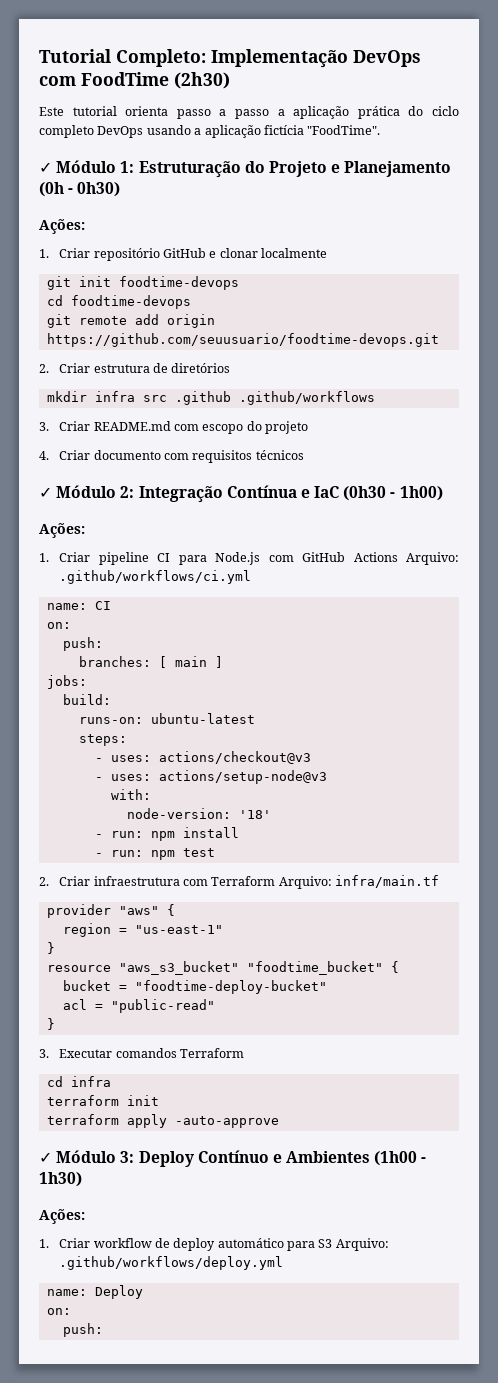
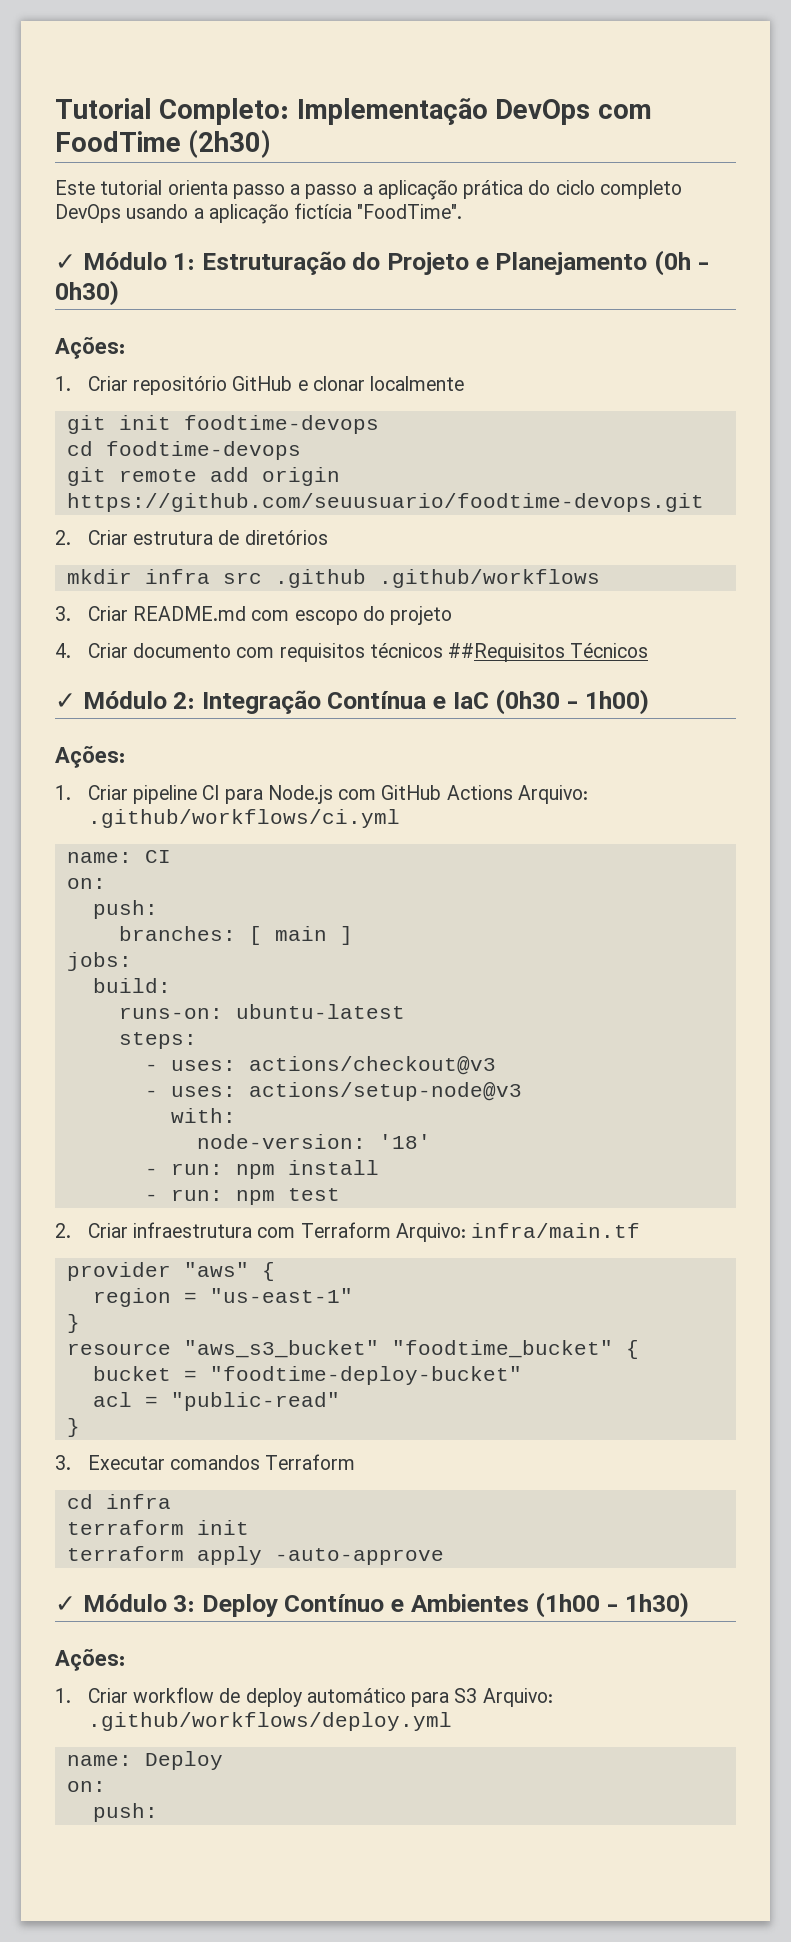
(304, 455) none -> [448,643,649,662] ##Requisitos Técnicos

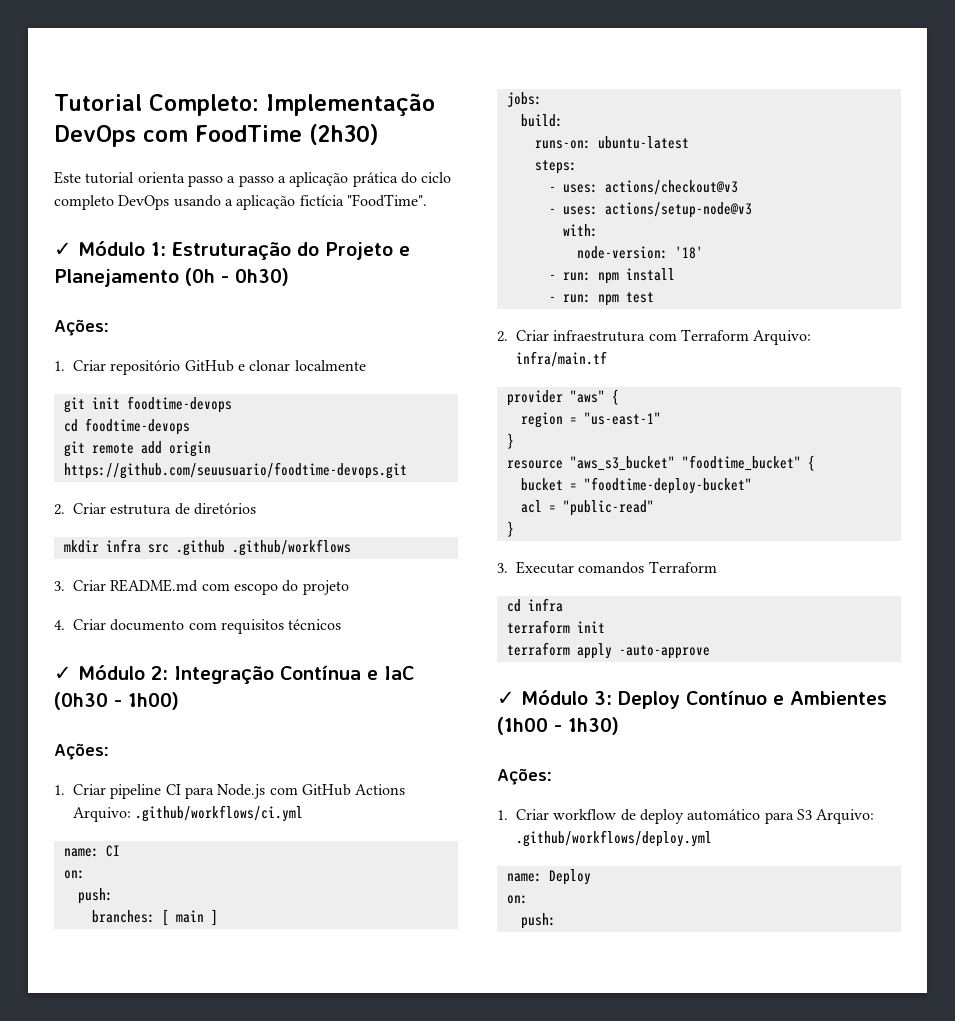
[448,643,649,662] ##Requisitos Técnicos -> (342, 624) none

